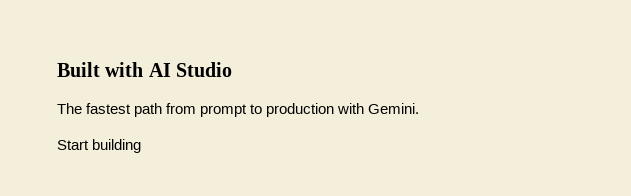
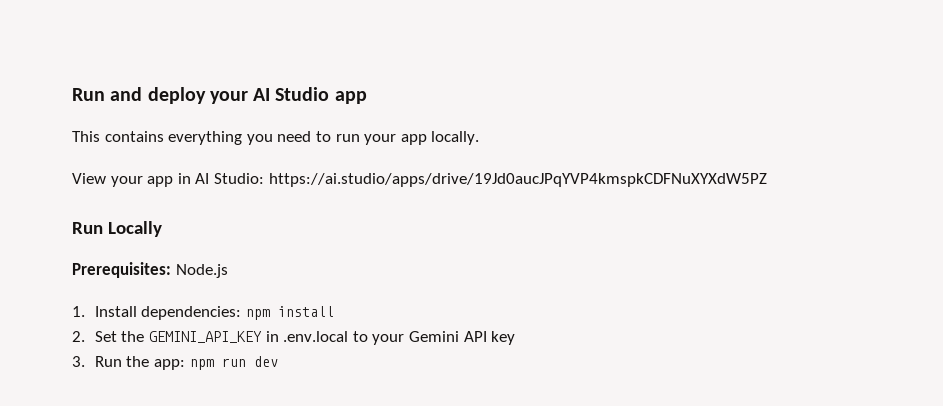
[57,62,233,77] [57,103,420,117] [57,139,142,153] Built with AI Studio // The fastest path from prompt to production with Gemini. // Start building -> [72,87,367,104] [72,131,480,145] [72,173,767,187] [72,221,162,237] [72,262,228,278] [72,306,335,320] [72,331,516,345] [72,356,278,370] Run and deploy your AI Studio app // This contains everything you need to run your app locally. // View your app in AI Studio: https://ai.studio/apps/drive/19Jd0aucJPqYVP4kmspkCDFNuXYXdW5PZ // Run Locally // Prerequisites: Node.js // 1. Install dependencies: npm install // 2. Set the GEMINI_API_KEY in .env.local to your Gemini API key // 3. Run the app: npm run dev

